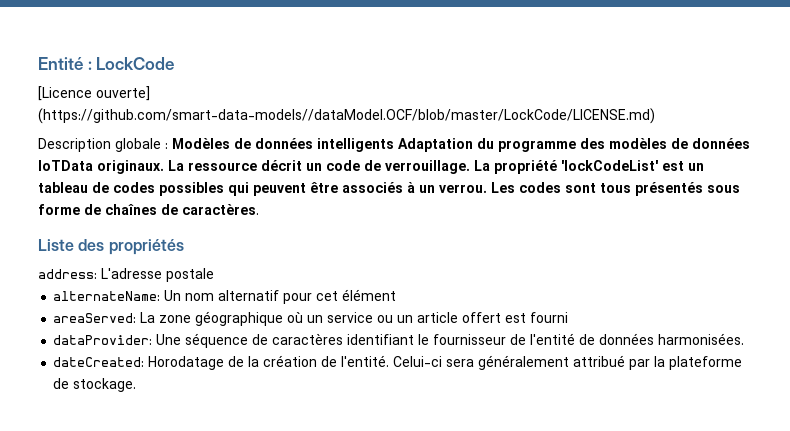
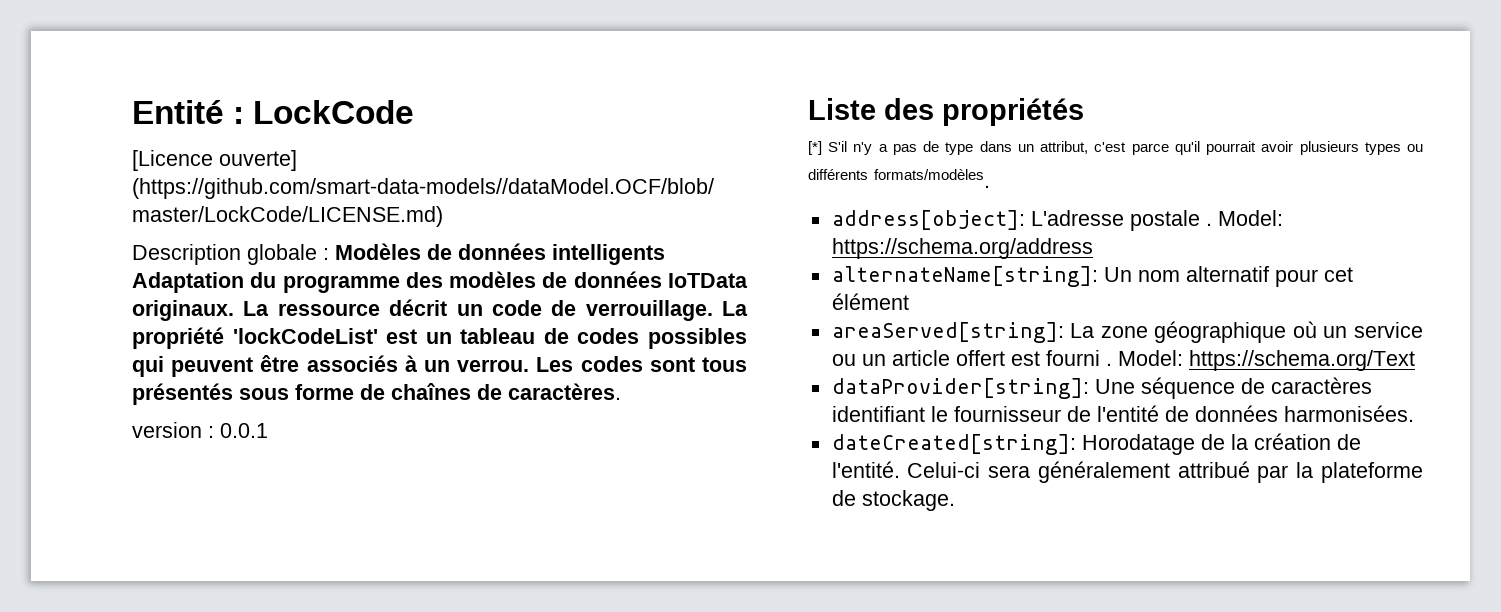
(259, 209) none -> [132,422,268,438] // version : 0.0.1
[38,268,214,282] [53,291,161,301] address: L'adresse postale // alternateName: -> [808,141,1424,155] [808,169,990,188] [831,210,1283,231] [831,238,1093,259] [831,266,1098,287] [*] S'il n'y a pas de type dans un attribut, c'est parce qu'il pourrait avoir plusieurs types ou différents formats/modèles. // address[object]: L'adresse postale . Model: https://schema.org/address // alternateName[string]:
[53,313,137,323] areaServed: -> [831,322,1064,343] areaServed[string]:
[53,335,153,345] // dataProvider: -> [1105,350,1415,371] [831,378,1089,399] . Model: https://schema.org/Text // dataProvider[string]:
[53,357,145,367] dateCreated: -> [831,434,1076,455] dateCreated[string]:

